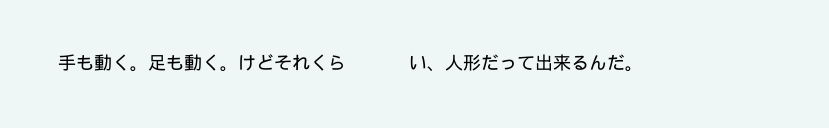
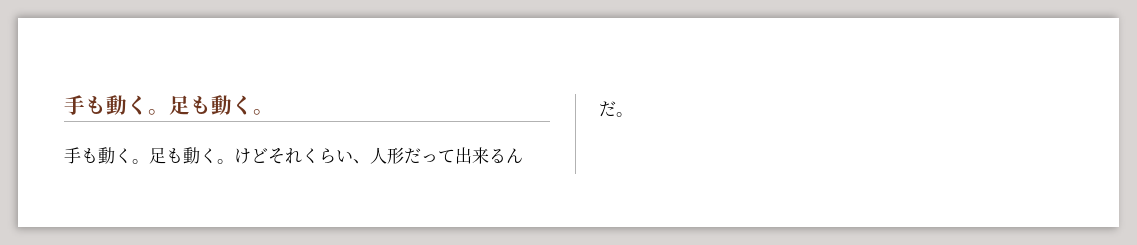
[57,54,238,72] 手も動く。足も動く。 -> [64,95,274,115] [64,147,234,164] 手も動く。足も動く。 // 手も動く。足も動く。

